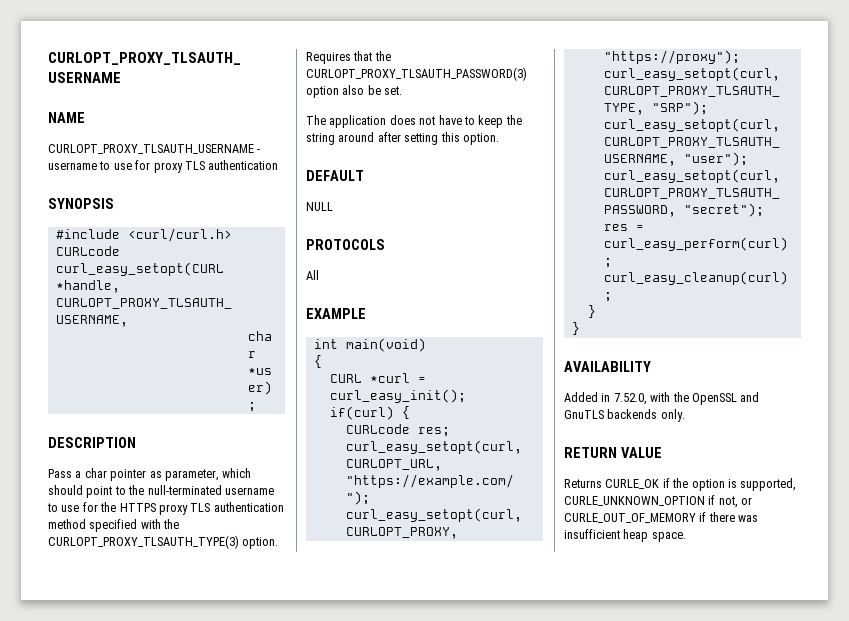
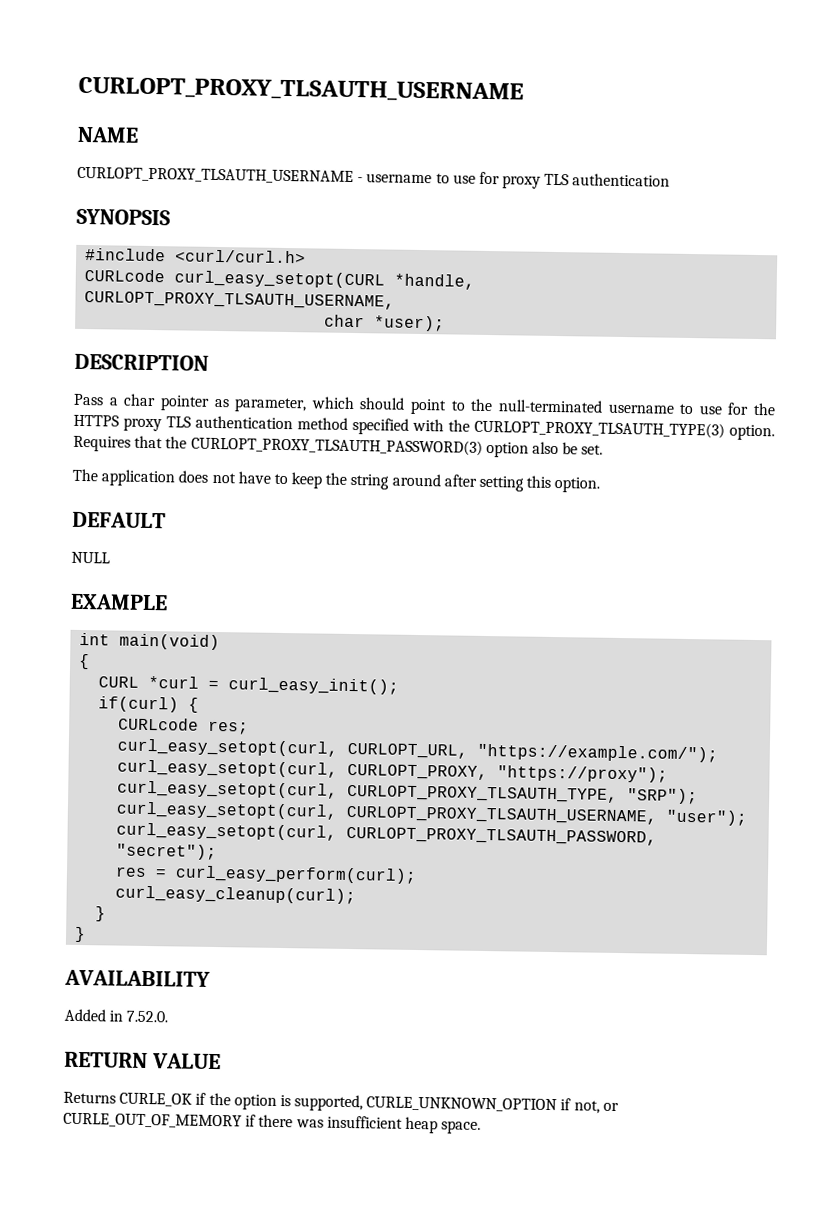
[306,239,385,250] [306,270,319,280] // PROTOCOLS // All -> (110, 557) none
[613,392,760,405] [564,409,685,422] 7.52.0, with the OpenSSL and GnuTLS backends only. -> [126,1010,169,1023] 7.52.0.

